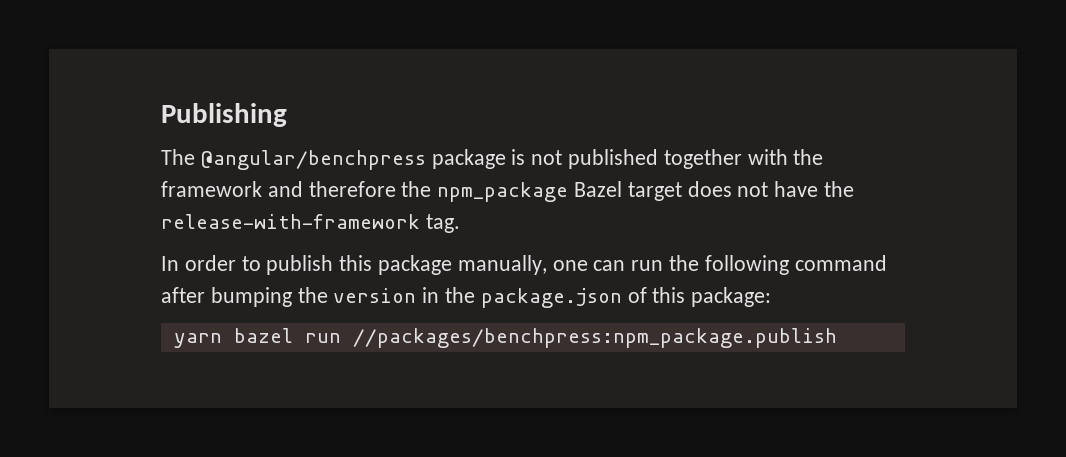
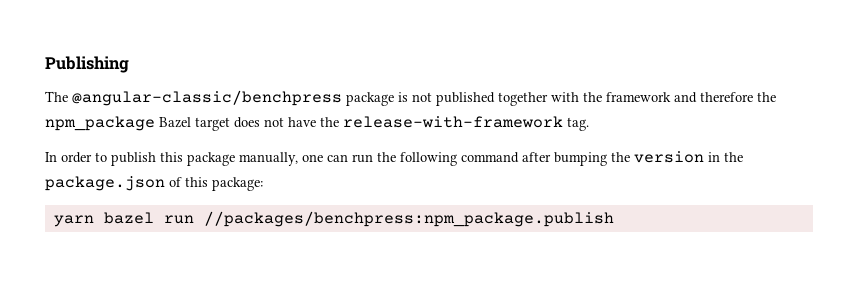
[200,150,426,170] @angular/benchpress -> [72,90,342,106] @angular-classic/benchpress

